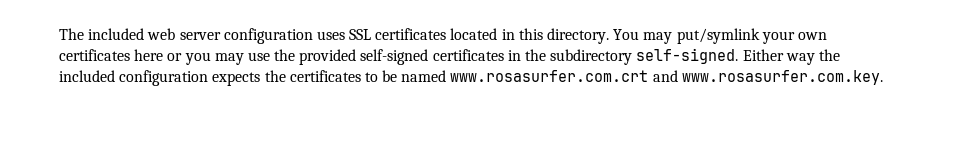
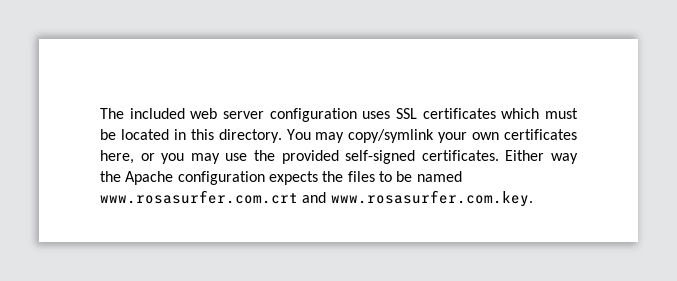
(447, 34) none -> [501,108,578,119] [100,129,116,140] which must be
[676,28,760,44] put/symlink -> [348,129,435,143] copy/symlink
[134,49,164,61] here -> [100,150,134,164] here,
[432,48,739,65] certificates in the subdirectory self-signed. -> [421,150,499,161] certificates.
[59,70,115,82] included -> [125,171,174,185] Apache
[289,70,361,82] certificates -> [347,171,375,182] files

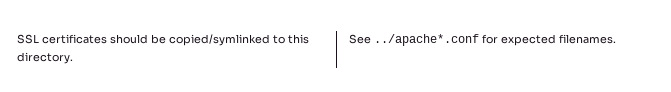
[100,108,578,122] [100,129,577,143] [100,150,578,164] [100,171,462,185] [100,190,533,207] The included web server configuration uses SSL certificates which must be located in this directory. You may copy/symlink your own certificates here, or you may use the provided self-signed certificates. Either way the Apache configuration expects the files to be named www.rosasurfer.com.crt and www.rosasurfer.com.key. -> [17,34,309,46] [17,52,73,64] [349,34,616,46] SSL certificates should be copied/symlinked to this directory. // See ../apache*.conf for expected filenames.

